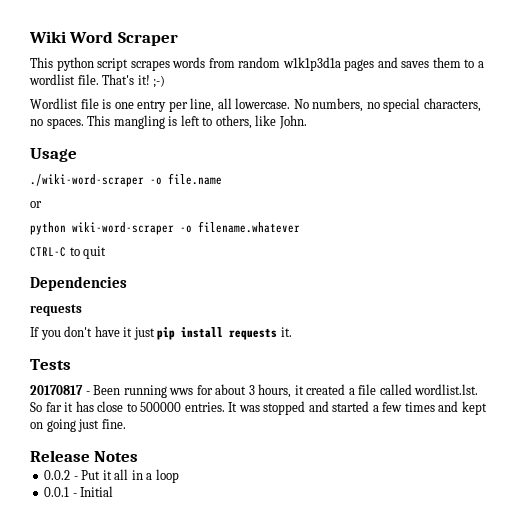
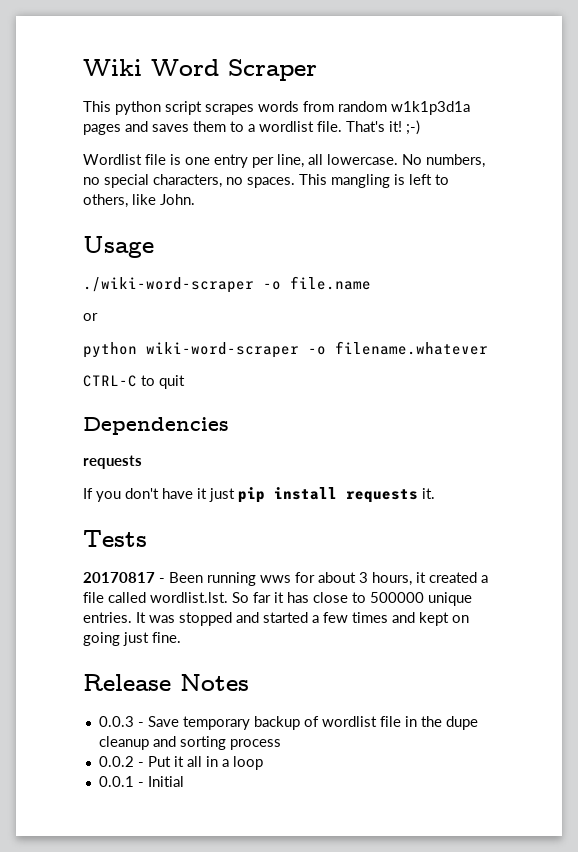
(182, 407) none -> [428,592,472,606] unique
(139, 456) none -> [98,716,478,730] [98,736,281,750] // 0.0.3 - Save temporary backup of wordlist file in the dupe cleanup and sorting process

